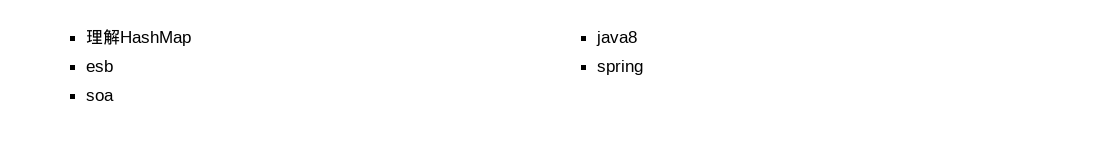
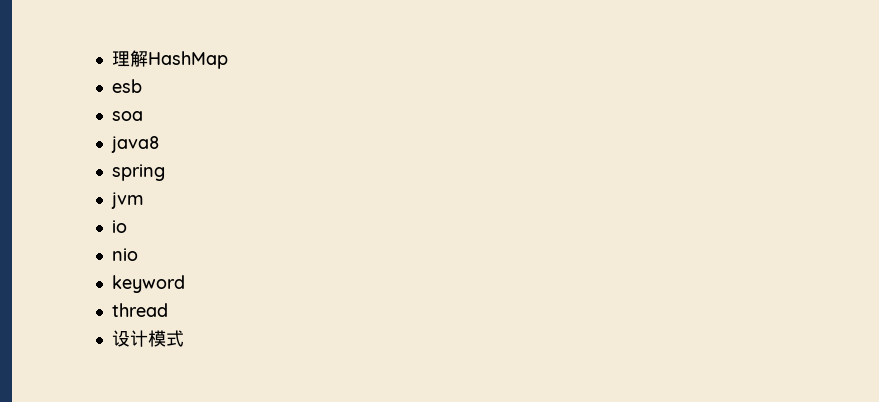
(643, 67) none -> [110,192,144,209] [111,220,127,233] [111,248,138,261] [111,275,185,293] [111,303,168,317] [111,330,184,347] // jvm // io // nio // keyword // thread // 设计模式

